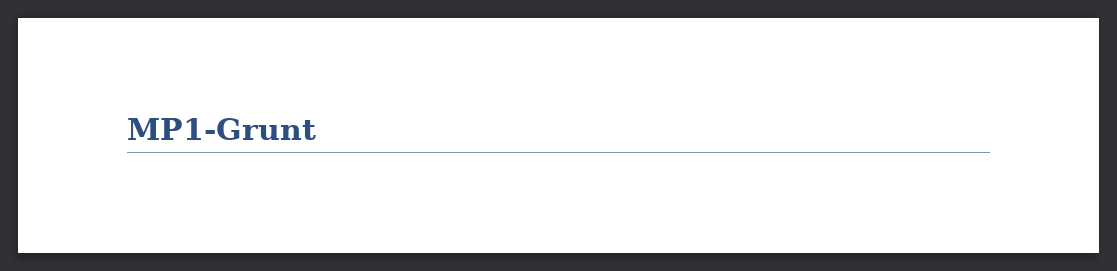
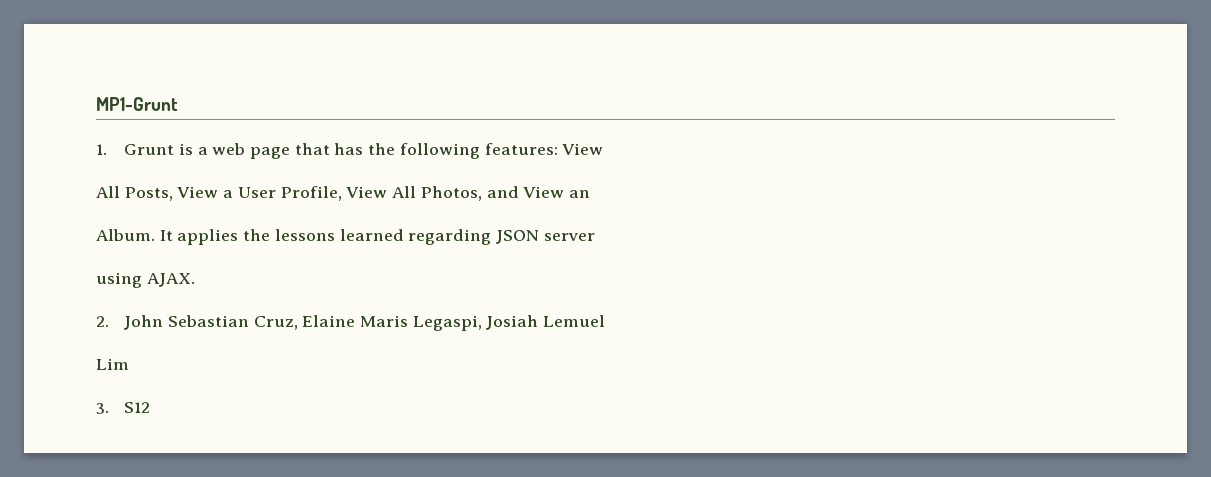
(316, 129) none -> [96,143,604,159] [96,186,590,201] [96,229,595,245] [96,272,195,288] [96,315,606,331] [96,358,129,370] [96,402,151,414] // 1. Grunt is a web page that has the following features: View // All Posts, View a User Profile, View All Photos, and View an // Album. It applies the lessons learned regarding JSON server // using AJAX. // 2. John Sebastian Cruz, Elaine Maris Legaspi, Josiah Lemuel // Lim // 3. S12

